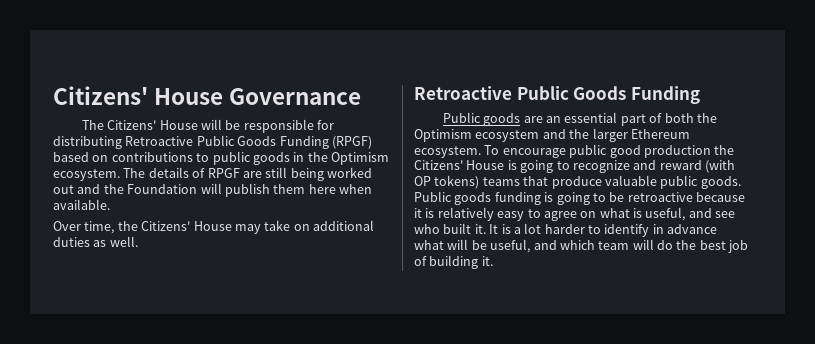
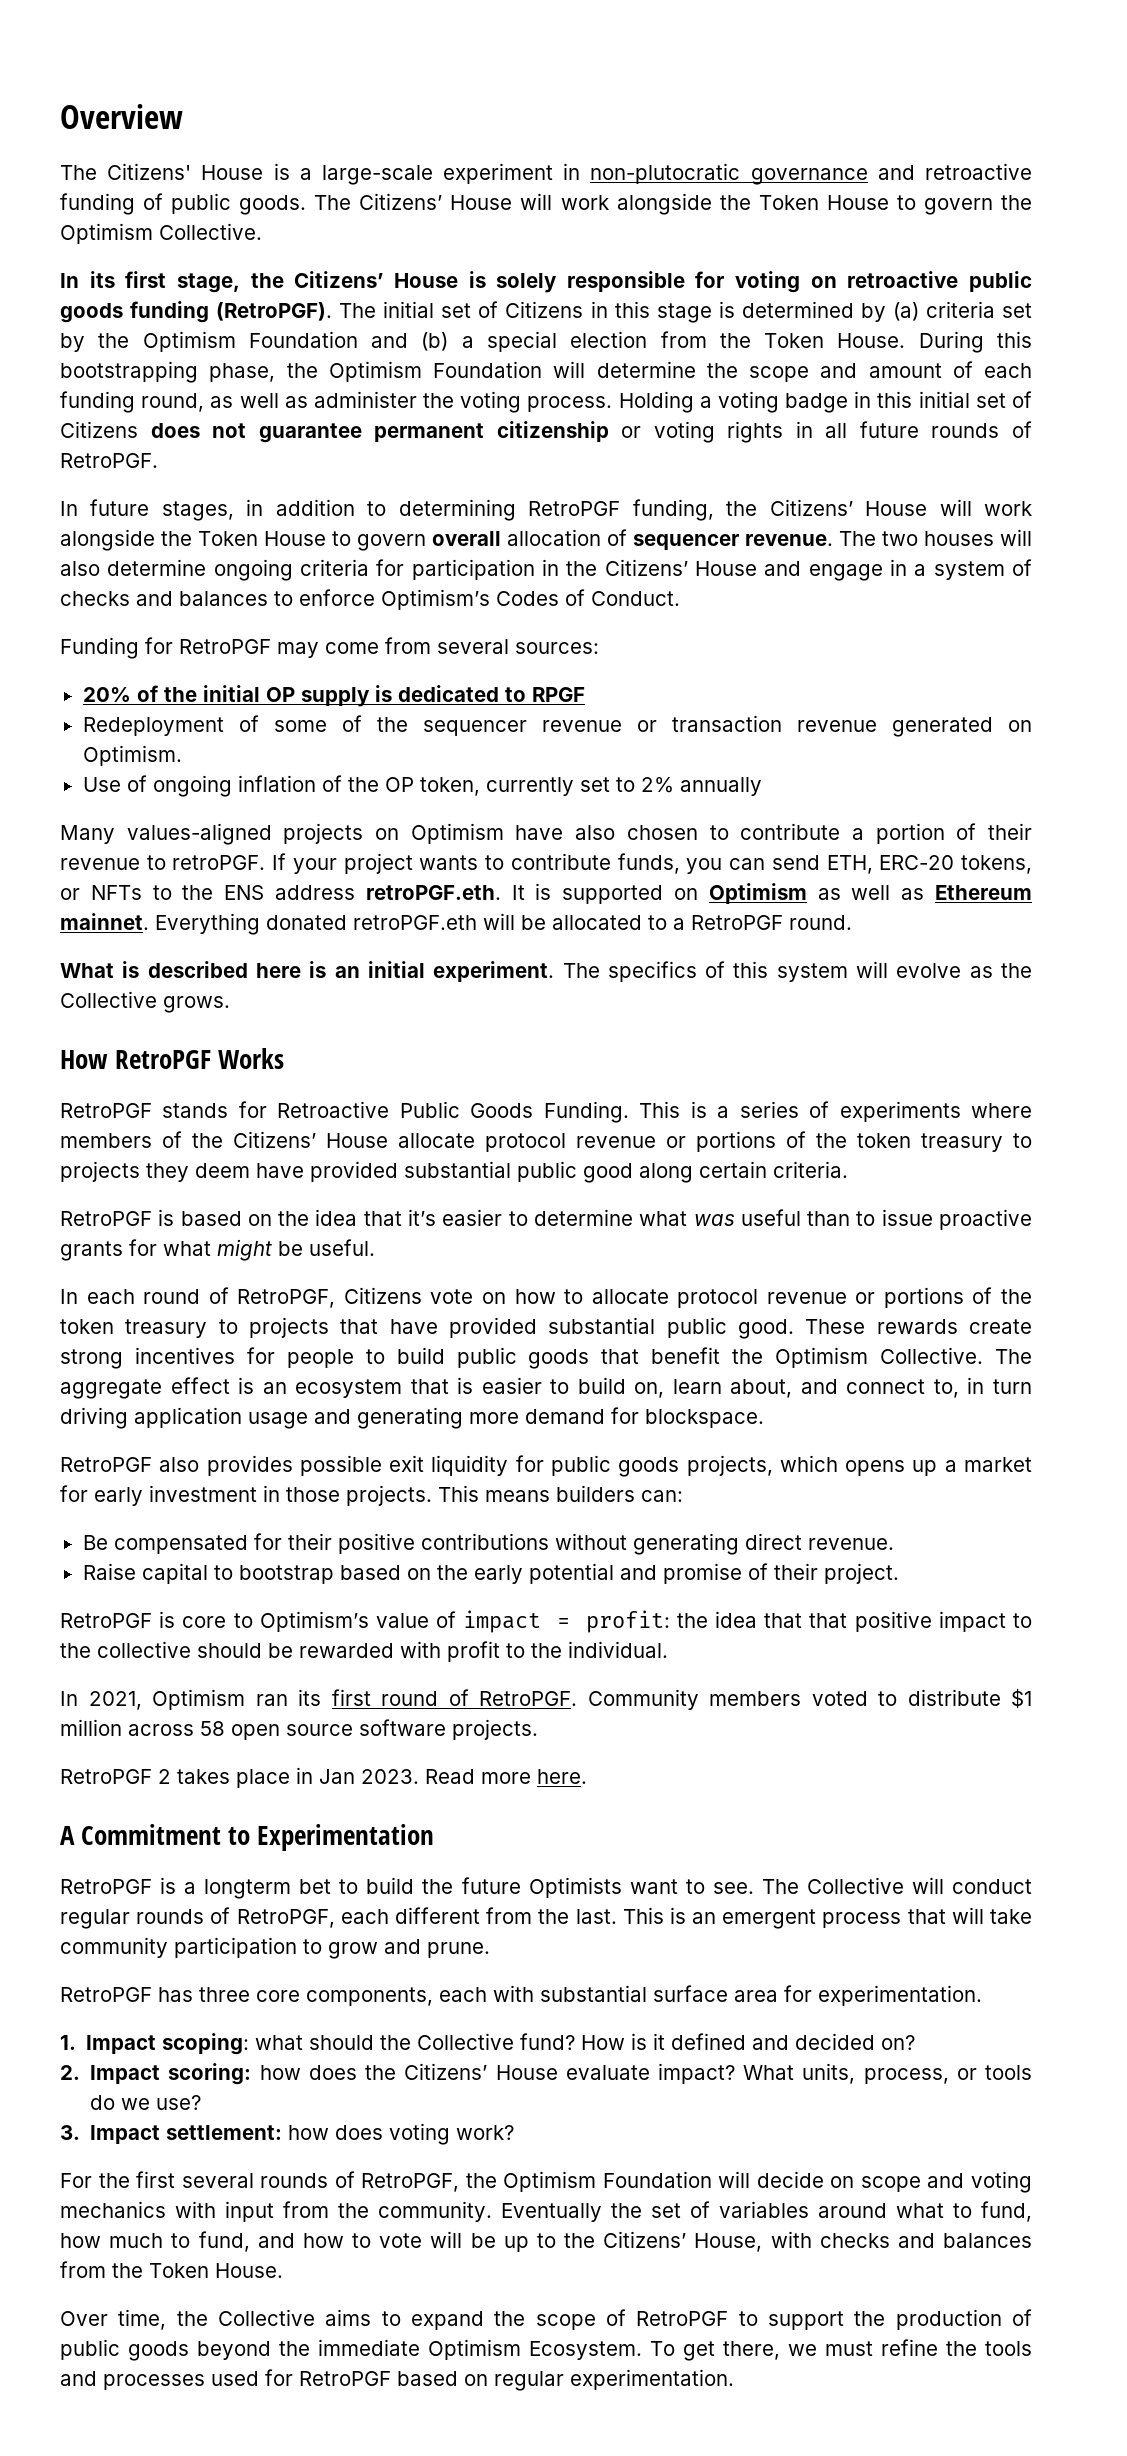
[53,86,362,105] [81,119,335,133] [53,135,372,149] [53,151,389,165] [53,167,372,181] [53,183,372,197] [53,199,110,210] [53,220,374,234] [53,236,138,247] [414,86,700,104] [442,112,717,126] [414,128,690,142] [414,144,735,158] [414,160,735,173] [414,175,741,189] [414,191,745,205] [414,207,736,221] [414,223,718,237] [414,239,749,253] [414,255,493,269] Citizens' House Governance // The Citizens' House will be responsible for distributing Retroactive Public Goods Funding (RPGF) based on contributions to public goods in the Optimism ecosystem. The details of RPGF are still being worked out and the Foundation will publish them here when available. // Over time, the Citizens' House may take on additional duties as well. // Retroactive Public Goods Funding // Public goods are an essential part of both the Optimism ecosystem and the larger Ethereum ecosystem. To encourage public good production the Citizens' House is going to recognize and reward (with OP tokens) teams that produce valuable public goods. Public goods funding is going to be retroactive because it is relatively easy to agree on what is useful, and see who built it. It is a lot harder to identify in advance what will be useful, and which team will do the best job of building it. -> [60,104,183,129] [60,163,1032,185] [60,193,1033,215] [60,223,262,244] [60,271,1032,293] [60,301,1032,323] [60,331,1033,353] [60,361,1032,383] [60,391,1032,413] [60,421,1032,443] [60,453,158,468] [60,499,1032,521] [60,529,1032,551] [60,559,1033,581] [60,589,680,610] [60,637,599,659] [82,685,585,707] [82,715,1032,737] [82,745,182,766] [82,775,762,797] [60,823,1033,845] [60,853,1032,874] [60,883,1032,904] [60,913,852,935] [60,961,1032,982] [60,991,230,1013] [60,1048,285,1069] [60,1101,1032,1123] [60,1131,1032,1152] [60,1161,848,1183] [60,1209,1032,1230] [60,1239,375,1261] [60,1287,1032,1308] [60,1317,1032,1339] [60,1347,1032,1369] [60,1377,1032,1399] [60,1407,764,1429] [60,1455,1033,1477] [60,1485,683,1506] [82,1533,894,1555] [82,1563,899,1584] [60,1610,1033,1633] [60,1641,668,1662] [60,1689,1032,1710] [60,1719,538,1740] [60,1767,587,1788] [60,1824,435,1851] [60,1877,1032,1899] [60,1907,1032,1929] [60,1937,490,1959] [60,1985,982,2006] [60,2033,916,2055] [60,2063,1032,2085] [90,2095,202,2110] [60,2123,515,2145] [60,2171,1032,2193] [60,2201,1032,2222] [60,2231,1032,2252] [60,2261,283,2278] [60,2309,1032,2330] [60,2339,1032,2361] [60,2369,734,2391] Overview // The Citizens' House is a large-scale experiment in non-plutocratic governance and retroactive funding of public goods. The Citizens’ House will work alongside the Token House to govern the Optimism Collective. // In its first stage, the Citizens’ House is solely responsible for voting on retroactive public goods funding (RetroPGF). The initial set of Citizens in this stage is determined by (a) criteria set by the Optimism Foundation and (b) a special election from the Token House. During this bootstrapping phase, the Optimism Foundation will determine the scope and amount of each funding round, as well as administer the voting process. Holding a voting badge in this initial set of Citizens does not guarantee permanent citizenship or voting rights in all future rounds of RetroPGF. // In future stages, in addition to determining RetroPGF funding, the Citizens’ House will work alongside the Token House to govern overall allocation of sequencer revenue. The two houses will also determine ongoing criteria for participation in the Citizens’ House and engage in a system of checks and balances to enforce Optimism’s Codes of Conduct. // Funding for RetroPGF may come from several sources: // 20% of the initial OP supply is dedicated to RPGF // Redeployment of some of the sequencer revenue or transaction revenue generated on Optimism. // Use of ongoing inflation of the OP token, currently set to 2% annually // Many values-aligned projects on Optimism have also chosen to contribute a portion of their revenue to retroPGF. If your project wants to contribute funds, you can send ETH, ERC-20 tokens, or NFTs to the ENS address retroPGF.eth. It is supported on Optimism as well as Ethereum mainnet. Everything donated retroPGF.eth will be allocated to a RetroPGF round. // What is described here is an initial experiment. The specifics of this system will evolve as the Collective grows. // How RetroPGF Works // RetroPGF stands for Retroactive Public Goods Funding. This is a series of experiments where members of the Citizens’ House allocate protocol revenue or portions of the token treasury to projects they deem have provided substantial public good along certain criteria. // RetroPGF is based on the idea that it’s easier to determine what was useful than to issue proactive grants for what might be useful. // In each round of RetroPGF, Citizens vote on how to allocate protocol revenue or portions of the token treasury to projects that have provided substantial public good. These rewards create strong incentives for people to build public goods that benefit the Optimism Collective. The aggregate effect is an ecosystem that is easier to build on, learn about, and connect to, in turn driving application usage and generating more demand for blockspace. // RetroPGF also provides possible exit liquidity for public goods projects, which opens up a market for early investment in those projects. This means builders can: // Be compensated for their positive contributions without generating direct revenue. // Raise capital to bootstrap based on the early potential and promise of their project. // RetroPGF is core to Optimism’s value of impact = profit: the idea that that positive impact to the collective should be rewarded with profit to the individual. // In 2021, Optimism ran its first round of RetroPGF. Community members voted to distribute $1 million across 58 open source software projects. // RetroPGF 2 takes place in Jan 2023. Read more here. // A Commitment to Experimentation // RetroPGF is a longterm bet to build the future Optimists want to see. The Collective will conduct regular rounds of RetroPGF, each different from the last. This is an emergent process that will take community participation to grow and prune. // RetroPGF has three core components, each with substantial surface area for experimentation. // 1. Impact scoping: what should the Collective fund? How is it defined and decided on? // 2. Impact scoring: how does the Citizens’ House evaluate impact? What units, process, or tools do we use? // 3. Impact settlement: how does voting work? // For the first several rounds of RetroPGF, the Optimism Foundation will decide on scope and voting mechanics with input from the community. Eventually the set of variables around what to fund, how much to fund, and how to vote will be up to the Citizens’ House, with checks and balances from the Token House. // Over time, the Collective aims to expand the scope of RetroPGF to support the production of public goods beyond the immediate Optimism Ecosystem. To get there, we must refine the tools and processes used for RetroPGF based on regular experimentation.

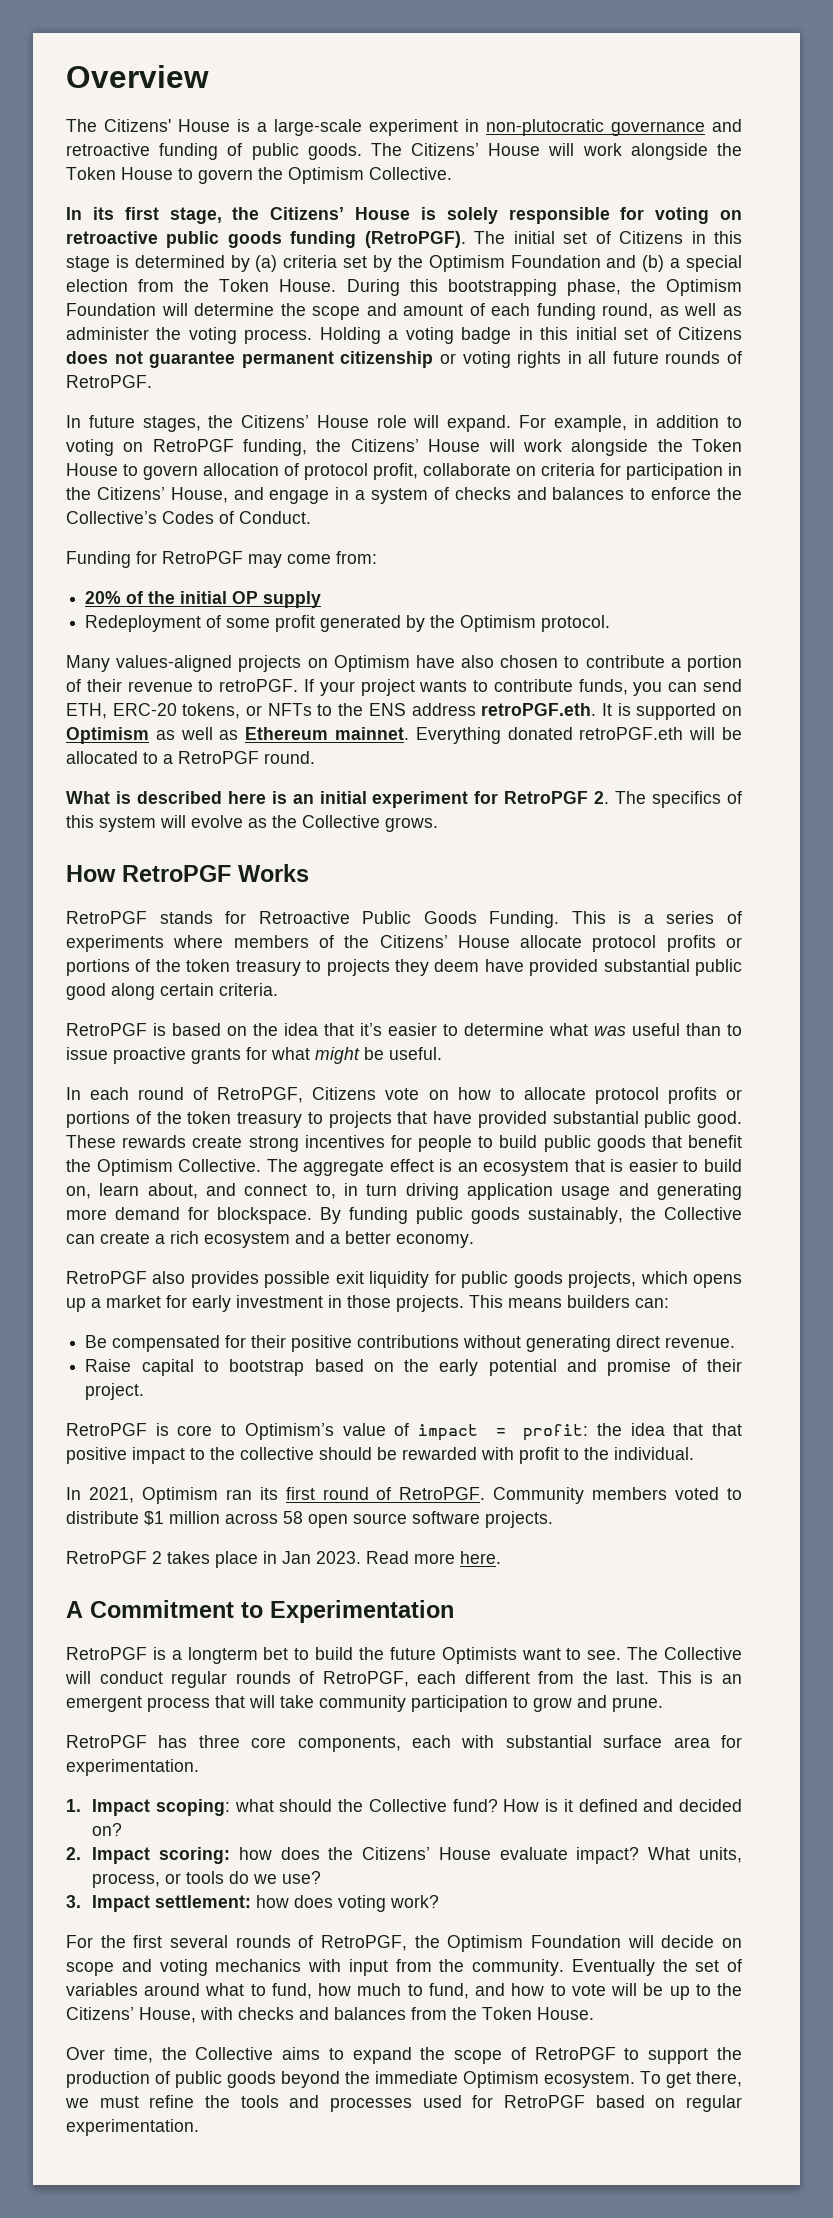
(234, 511) none -> [208,415,627,432] the Citizens’ House role will expand. For example,
[398,499,516,521] determining -> [66,439,144,456] voting on
[432,531,501,546] overall -> (198, 472) none
[633,529,1032,550] [60,559,293,581] sequencer revenue. The two houses will also determine ongoing -> [304,463,536,480] protocol profit, collaborate on
[695,561,757,576] House -> [170,487,228,503] House,
[381,589,490,610] Optimism’s -> [717,487,742,500] [66,511,157,524] the Collective’s
[385,637,599,654] from several sources: -> [336,551,377,564] from:
[374,685,585,702] is dedicated to RPGF -> (322, 599) none
[341,715,1032,737] [82,745,182,766] [82,775,762,797] of the sequencer revenue or transaction revenue generated on Optimism. // Use of ongoing inflation of the OP token, currently set to 2% annually -> [275,615,611,632] profit generated by the Optimism protocol.
[433,961,555,982] experiment. -> [372,791,610,808] experiment for RetroPGF 2.
[576,1136,656,1148] revenue -> [666,935,716,952] profits
[766,1292,847,1304] revenue -> [667,1087,717,1104] profits
(764, 1418) none -> [320,1207,742,1224] [66,1231,474,1248] By funding public goods sustainably, the Collective can create a rich ecosystem and a better economy.
[529,2341,642,2360] Ecosystem. -> [544,2072,635,2088] ecosystem.

